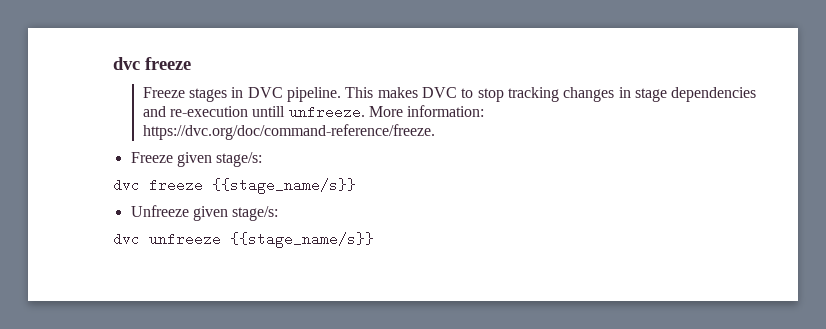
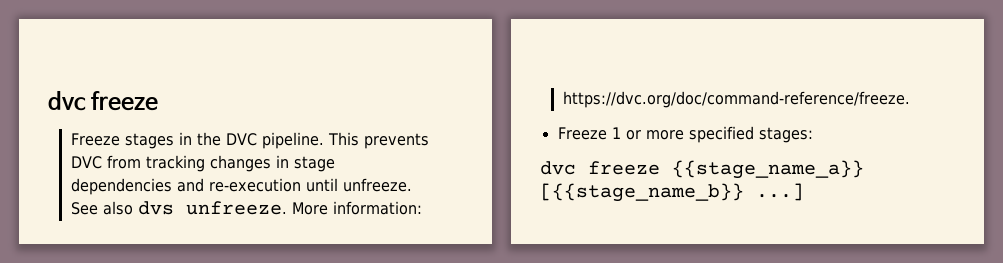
(244, 92) none -> [196,132,221,146] the
[377,87,504,102] makes DVC to stop -> [363,133,429,149] [70,155,141,169] prevents DVC from
[252,106,286,117] untill -> [305,178,412,192] [70,201,174,215] until unfreeze. See also dvs
[176,152,263,167] [113,178,356,194] [130,205,279,221] [113,232,374,248] given stage/s: // dvc freeze {{stage_name/s}} // Unfreeze given stage/s: // dvc unfreeze {{stage_name/s}} -> [611,126,813,143] [540,160,864,179] [540,183,804,202] 1 or more specified stages: // dvc freeze {{stage_name_a}} [{{stage_name_b}} ...]

